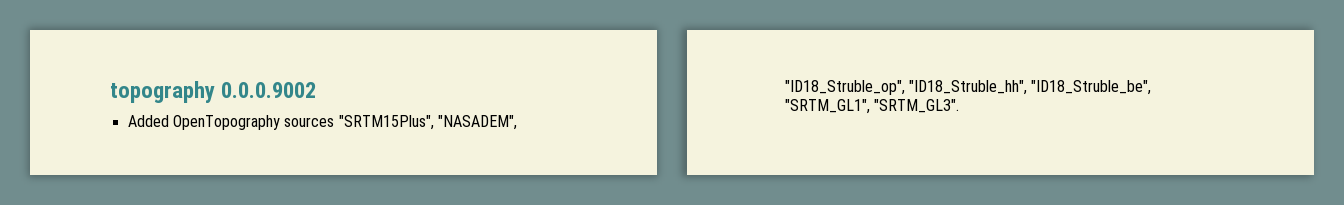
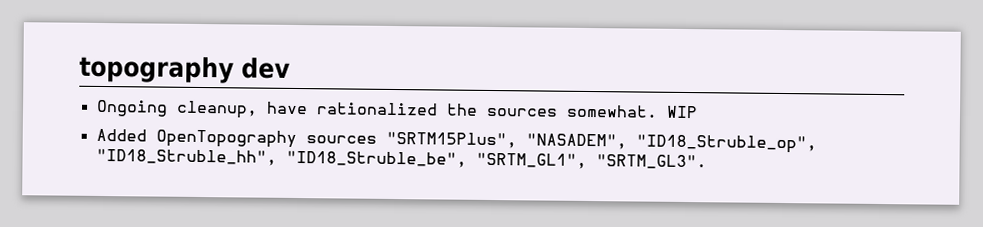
[221,82,317,98] 0.0.0.9002 -> [241,57,290,79] [95,99,698,119] dev // Ongoing cleanup, have rationalized the sources somewhat. WIP

